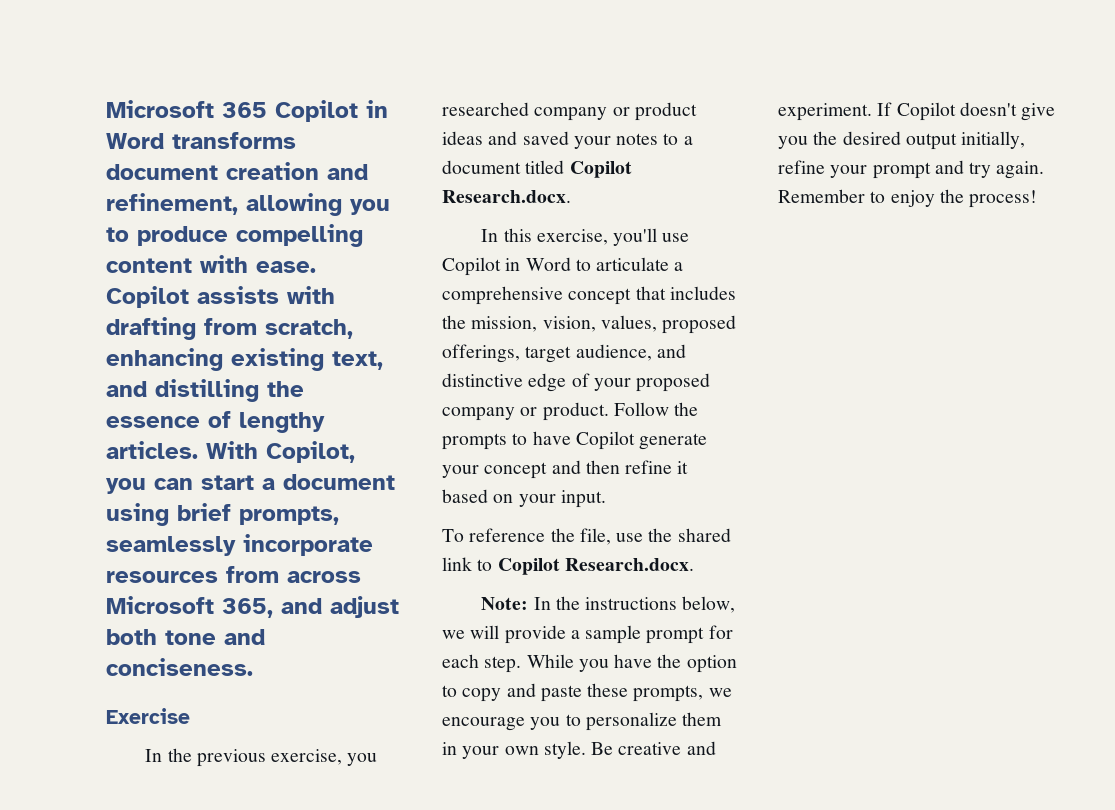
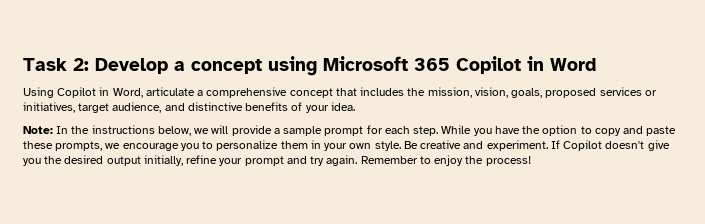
(106, 109) none -> [23,56,317,76] Task 2: Develop a concept using
[172,132,296,149] [106,162,368,180] [106,193,390,216] [106,224,363,247] [106,255,316,273] [106,286,335,308] [106,317,353,340] [106,348,383,371] [106,379,304,402] [106,411,325,433] [106,441,355,463] [106,474,395,494] [106,503,339,526] [106,534,373,556] [106,566,361,583] [106,596,399,618] [106,629,265,645] [106,658,253,676] [106,708,190,724] [145,748,378,767] [442,102,697,121] [442,131,693,149] [442,160,632,178] [442,190,571,203] [481,228,690,246] [442,257,591,276] transforms document creation and refinement, allowing you to produce compelling content with ease. Copilot assists with drafting from scratch, enhancing existing text, and distilling the essence of lengthy articles. With Copilot, you can start a document using brief prompts, seamlessly incorporate resources from across Microsoft 365, and adjust both tone and conciseness. // Exercise // In the previous exercise, you researched company or product ideas and saved your notes to a document titled Copilot Research.docx. // In this exercise, you'll use Copilot in Word to -> [23,87,143,98] // Using Copilot in Word,
[600,315,737,334] [442,344,520,363] values, proposed offerings, -> [511,87,657,98] [23,102,75,113] goals, proposed services or initiatives,
[528,373,567,392] edge -> [245,102,289,111] benefits
[636,373,711,392] [442,402,699,421] [442,431,708,450] [442,460,689,479] [442,489,606,508] [442,528,731,545] [442,557,694,575] proposed company or product. Follow the prompts to have Copilot generate your concept and then refine it based on your input. // To reference the file, use the shared link to Copilot Research.docx. -> [330,102,355,111] idea.

